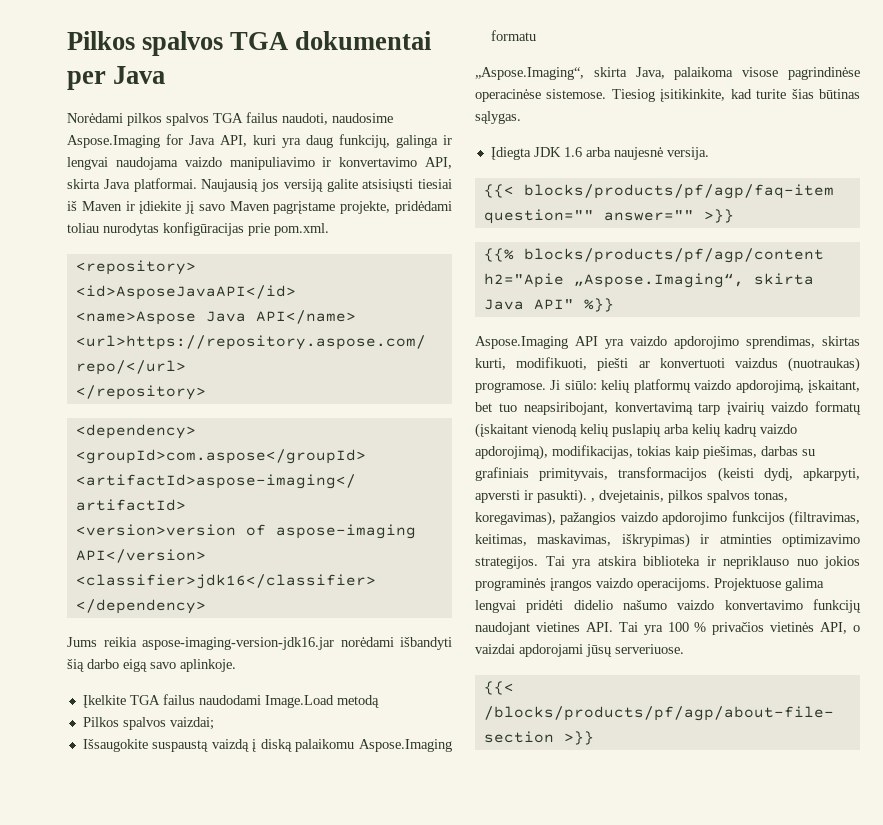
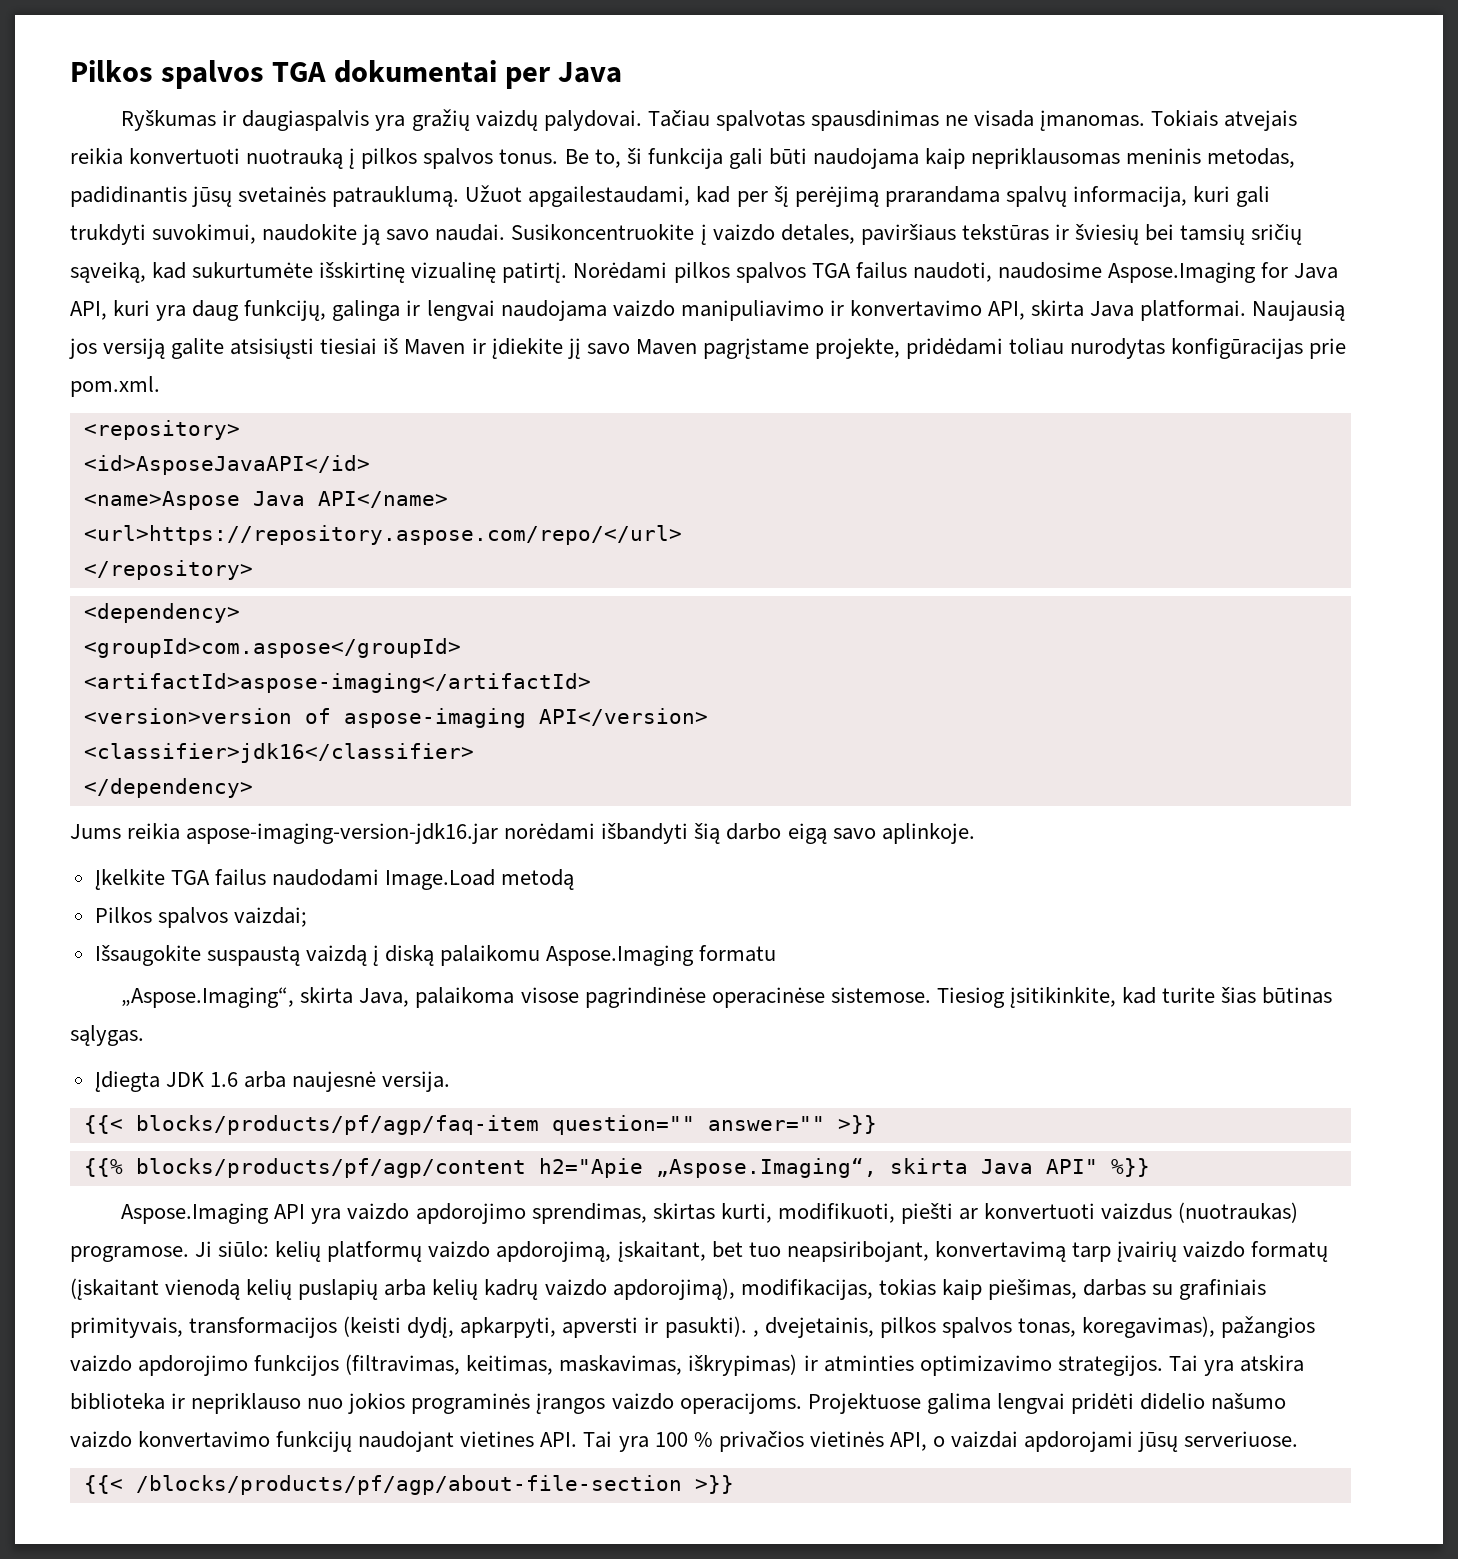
(166, 75) none -> [121,109,1298,131] [70,148,1296,169] [70,185,1271,207] [70,224,1303,245] [70,262,568,283] Ryškumas ir daugiaspalvis yra gražių vaizdų palydovai. Tačiau spalvotas spausdinimas ne visada įmanomas. Tokiais atvejais reikia konvertuoti nuotrauką į pilkos spalvos tonus. Be to, ši funkcija gali būti naudojama kaip nepriklausomas meninis metodas, padidinantis jūsų svetainės patrauklumą. Užuot apgailestaudami, kad per šį perėjimą prarandama spalvų informacija, kuri gali trukdyti suvokimui, naudokite ją savo naudai. Susikoncentruokite į vaizdo detales, paviršiaus tekstūras ir šviesių bei tamsių sričių sąveiką, kad sukurtumėte išskirtinę vizualinę patirtį.

